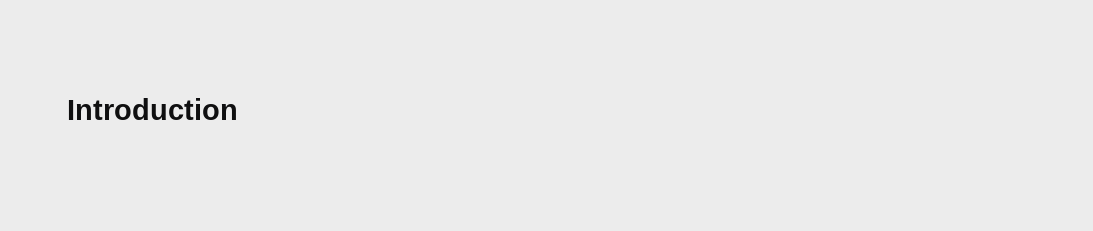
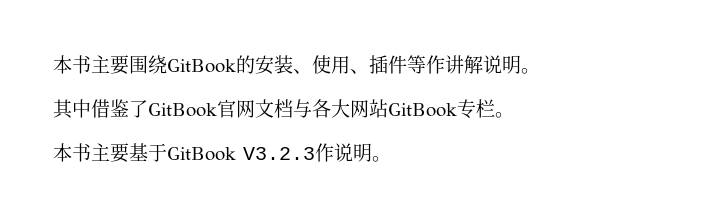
[67,98,238,120] Introduction -> [53,55,540,75] [53,99,514,119] [53,143,391,163] 本书主要围绕GitBook的安装、使用、插件等作讲解说明。 // 其中借鉴了GitBook官网文档与各大网站GitBook专栏。 // 本书主要基于GitBook V3.2.3作说明。

